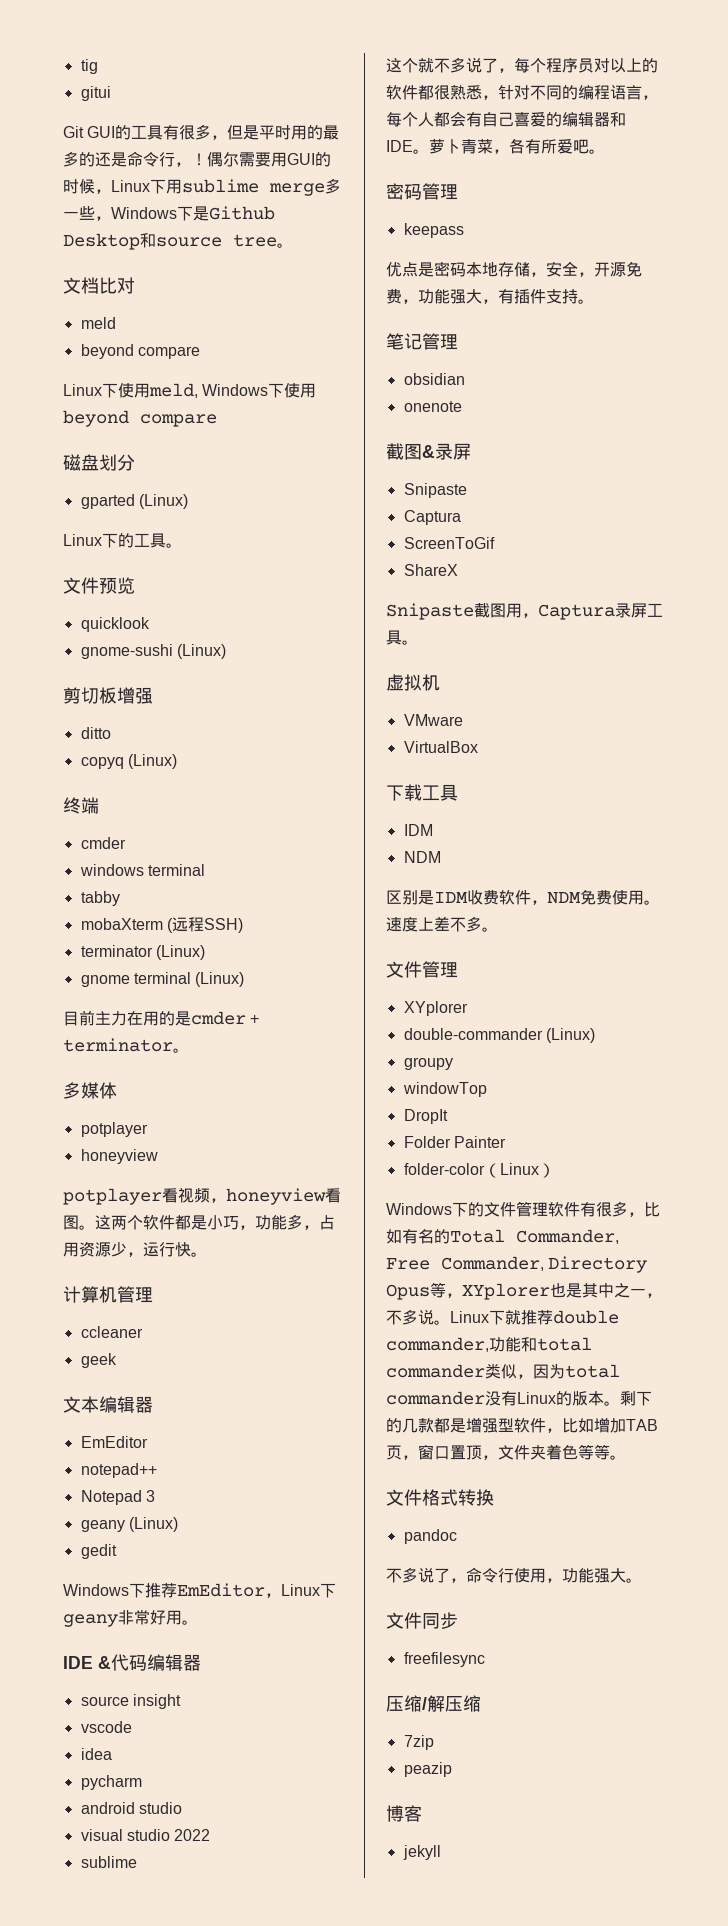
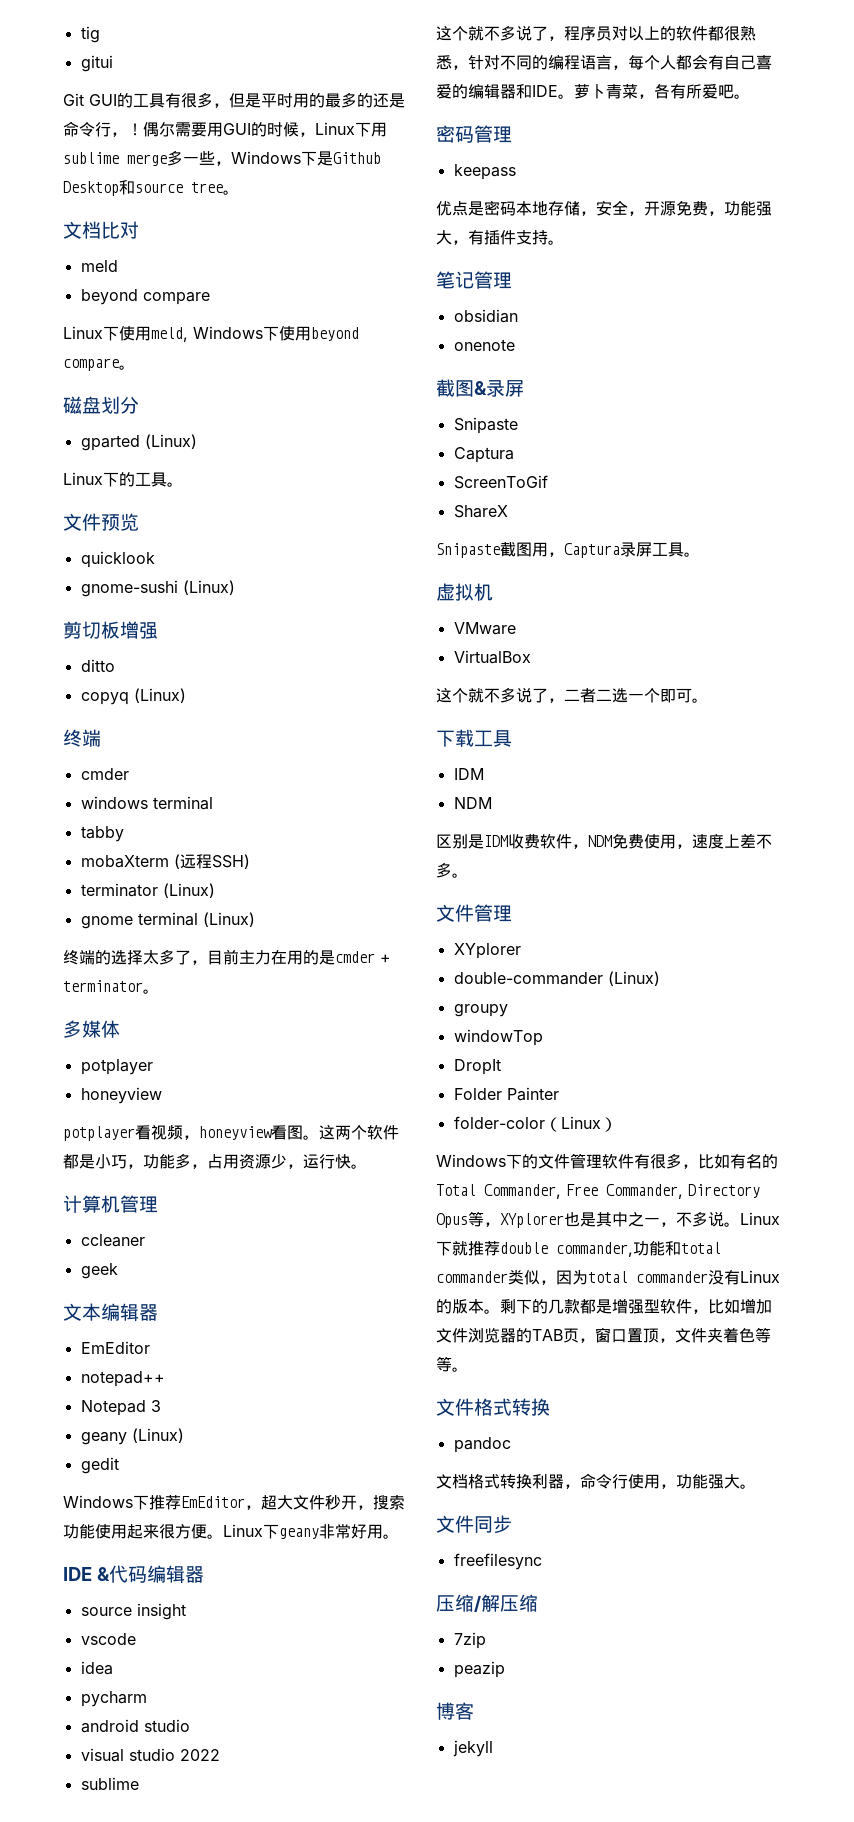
(217, 420) none -> [119,365,135,370] 。
(245, 979) none -> [63,949,207,965] 终端的选择太多了，
(281, 1595) none -> [261,1495,405,1510] [63,1524,223,1539] 超大文件秒开，搜索功能使用起来很方便。
[514,58,546,73] 每个 -> (564, 38) none
(478, 747) none -> [436,687,708,703] // 这个就不多说了，二者二选一个即可。
[644,900,660,905] 。 -> [676,844,692,849] ，
(626, 1425) none -> [436,1327,532,1343] 文件浏览器的
[386,1567,450,1583] 不多说了 -> [436,1474,564,1489] 文档格式转换利器

